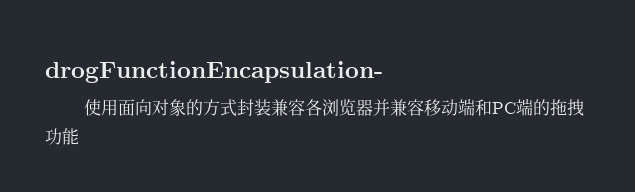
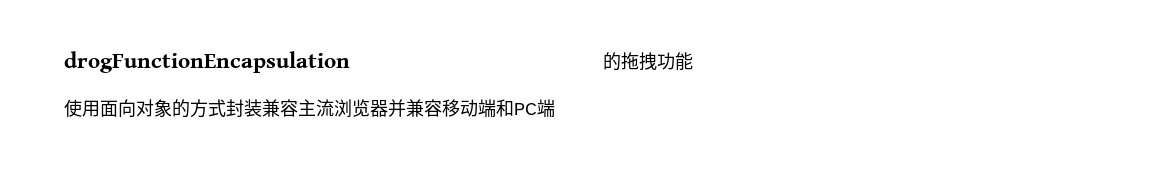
[45,61,383,83] drogFunctionEncapsulation- -> [64,51,350,73] drogFunctionEncapsulation
[305,99,323,116] 各 -> [298,99,334,117] 主流

